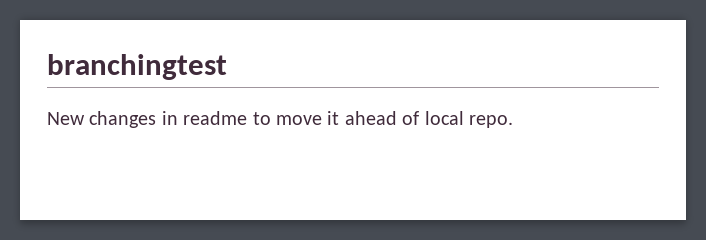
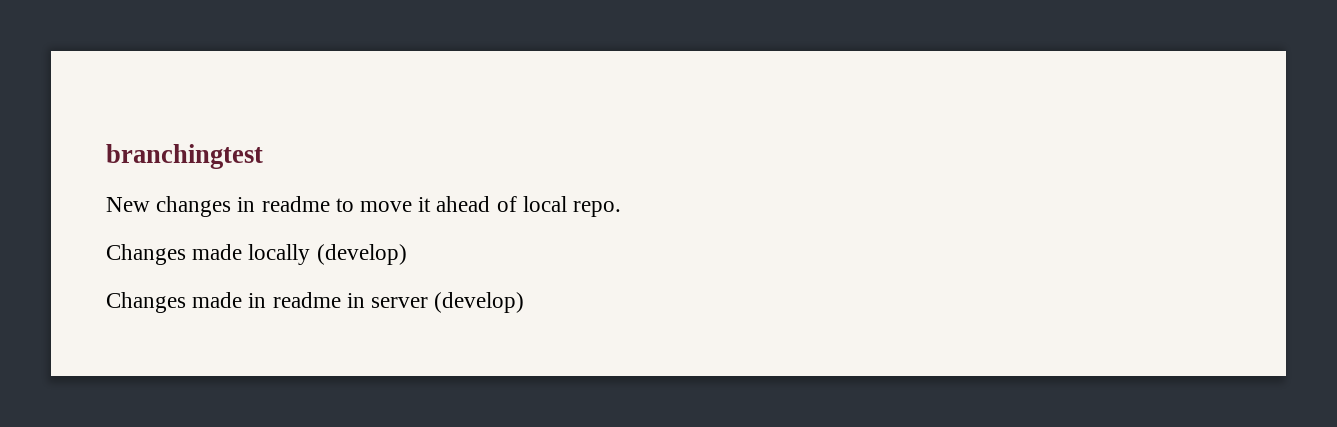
(513, 121) none -> [106,244,407,265] [106,292,525,313] // Changes made locally (develop) // Changes made in readme in server (develop)

